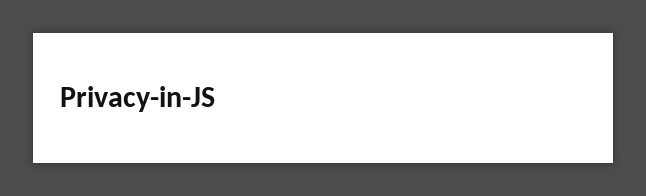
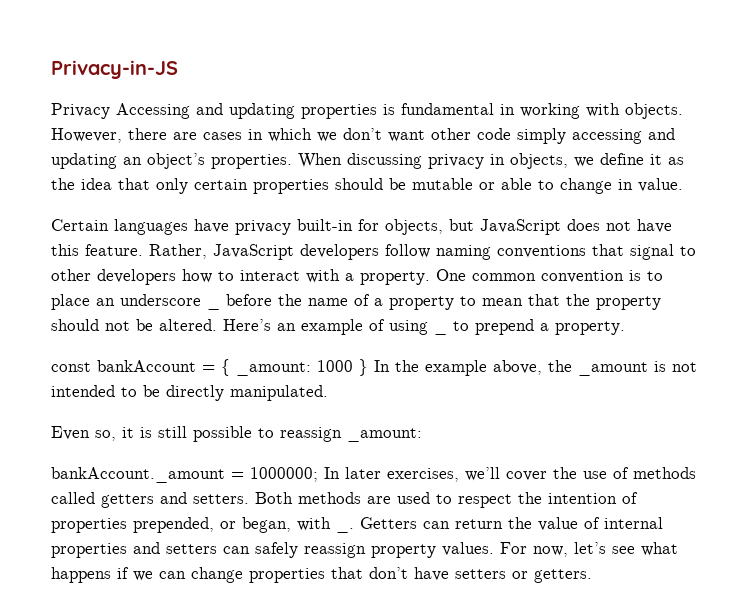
(215, 99) none -> [51,103,683,119] [51,128,675,144] [51,153,684,169] [51,178,683,194] [51,219,672,235] [51,244,696,260] [51,269,663,285] [51,294,201,310] [207,306,220,310] [226,294,661,310] [51,319,447,335] [453,319,625,335] [51,359,697,376] [51,385,328,401] [51,426,422,442] [51,467,696,483] [51,492,638,508] [51,517,663,533] [51,542,678,558] [51,567,592,583] // Privacy Accessing and updating properties is fundamental in working with objects. However, there are cases in which we don’t want other code simply accessing and updating an object’s properties. When discussing privacy in objects, we define it as the idea that only certain properties should be mutable or able to change in value. // Certain languages have privacy built-in for objects, but JavaScript does not have this feature. Rather, JavaScript developers follow naming conventions that signal to other developers how to interact with a property. One common convention is to place an underscore _ before the name of a property to mean that the property should not be altered. Here’s an example of using _ to prepend a property. // const bankAccount = { _amount: 1000 } In the example above, the _amount is not intended to be directly manipulated. // Even so, it is still possible to reassign _amount: // bankAccount._amount = 1000000; In later exercises, we’ll cover the use of methods called getters and setters. Both methods are used to respect the intention of properties prepended, or began, with _. Getters can return the value of internal properties and setters can safely reassign property values. For now, let’s see what happens if we can change properties that don’t have setters or getters.

